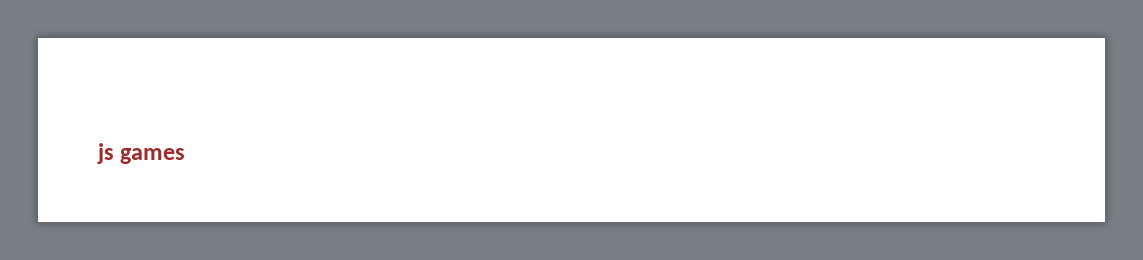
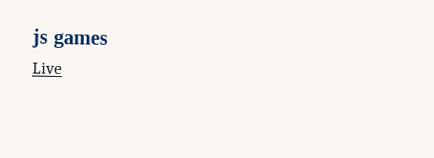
(186, 156) none -> [32,62,63,75] // Live

